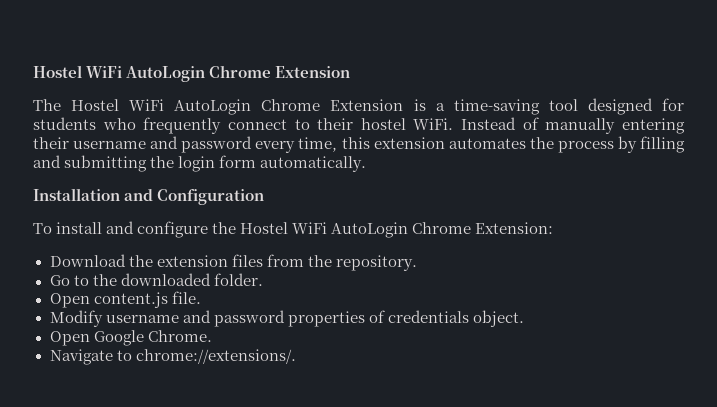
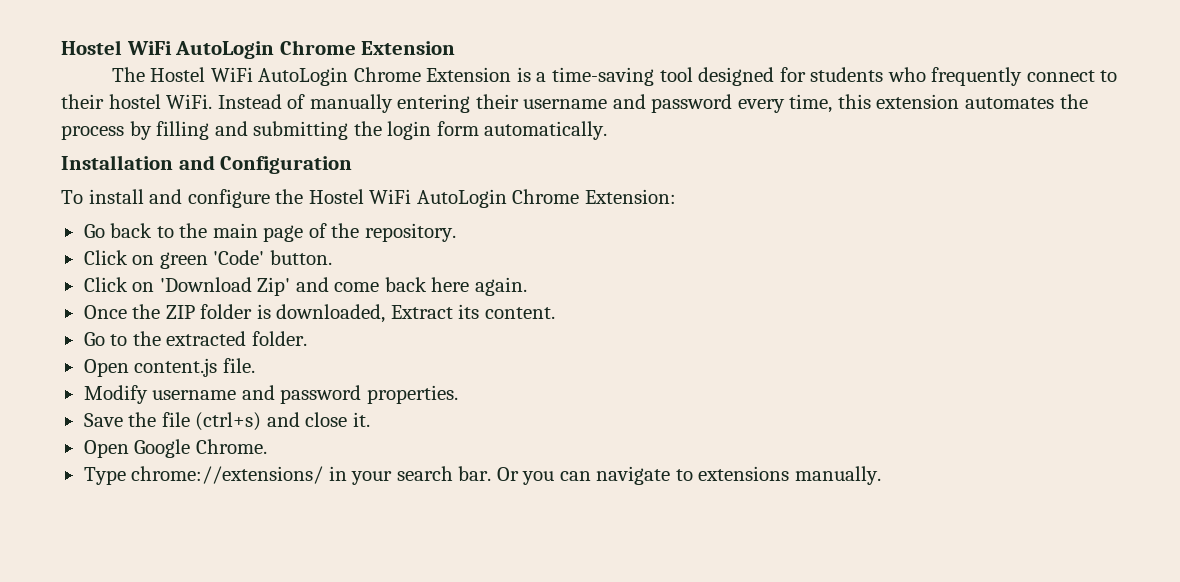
[49,254,417,271] Download the extension files from the repository. -> [83,223,456,242] [83,250,332,269] [83,277,527,296] [83,304,555,323] Go back to the main page of the repository. // Click on green 'Code' button. // Click on 'Download Zip' and come back here again. // Once the ZIP folder is downloaded, Extract its content.
[120,273,211,286] downloaded -> [166,331,247,346] extracted
[287,310,524,327] [49,330,212,346] [49,349,296,365] properties of credentials object. // Open Google Chrome. // Navigate to chrome://extensions/. -> [366,385,458,404] [83,412,370,431] [83,439,267,458] [83,466,881,485] properties. // Save the file (ctrl+s) and close it. // Open Google Chrome. // Type chrome://extensions/ in your search bar. Or you can navigate to extensions manually.

